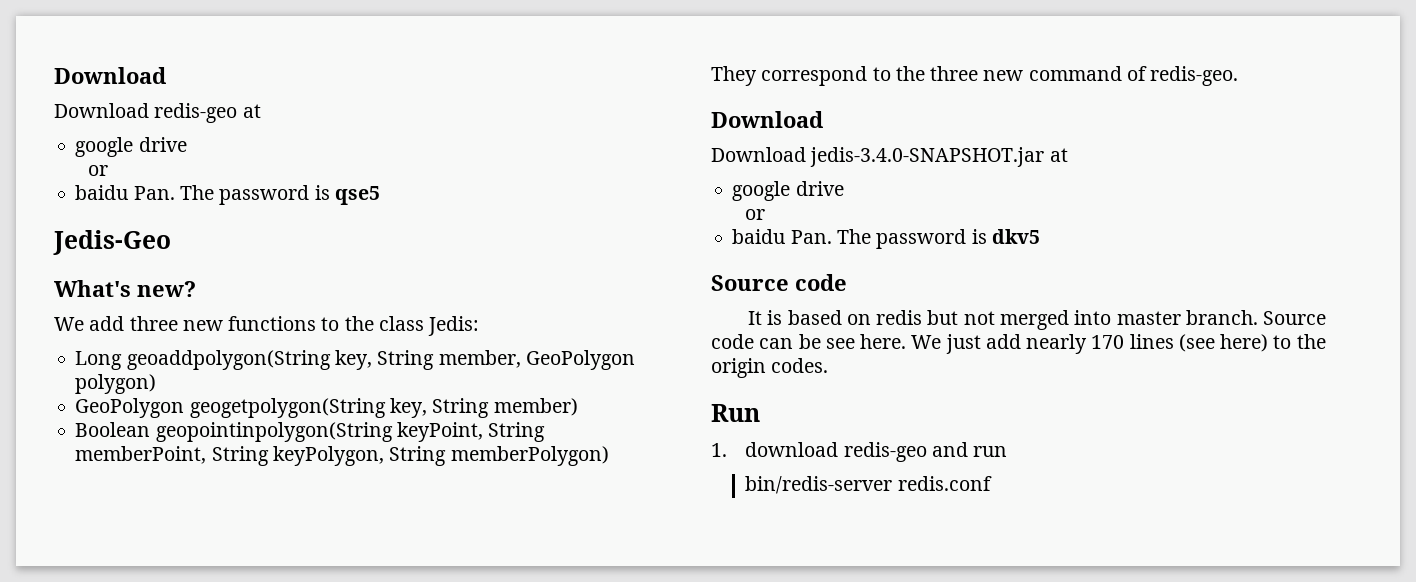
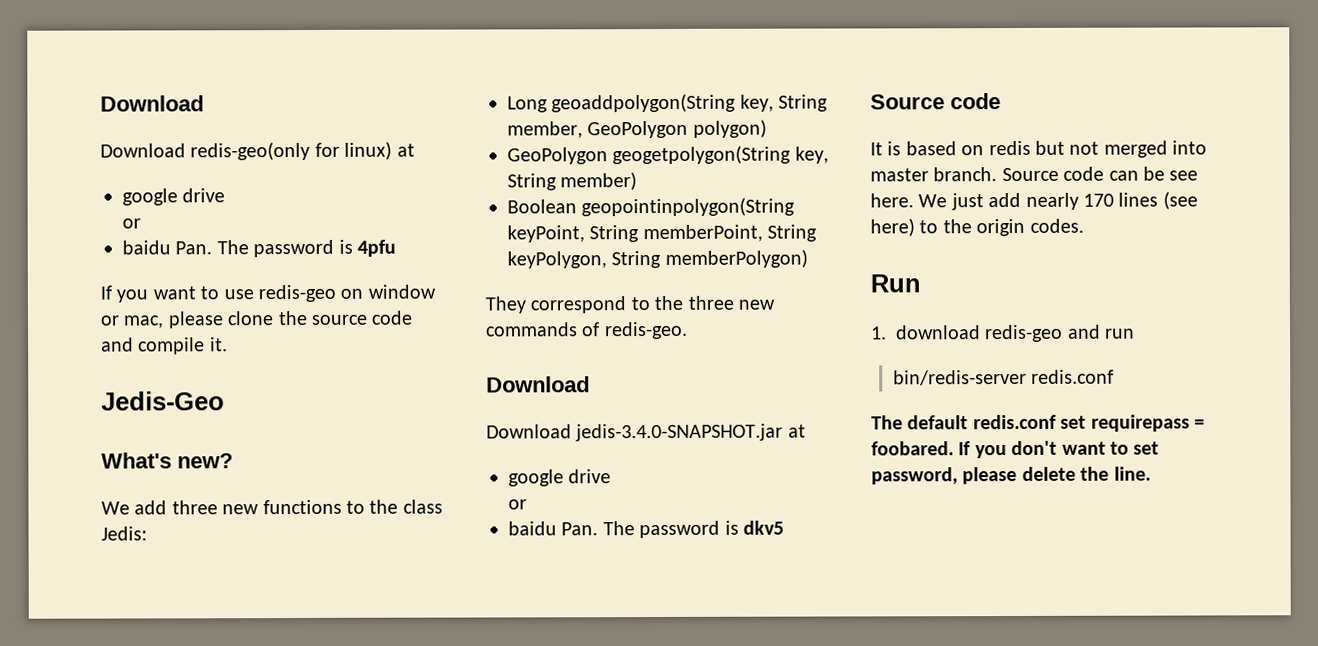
[54,67,166,84] [54,103,261,123] [75,137,187,157] [88,165,109,176] [75,185,380,205] Download // Download redis-geo at // google drive // or // baidu Pan. The password is qse5 -> [100,95,204,112] [100,141,415,161] [122,188,226,206] [122,218,142,229] [122,239,396,258] [100,284,436,303] [100,310,414,329] [101,337,228,355] Download // Download redis-geo(only for linux) at // google drive // or // baidu Pan. The password is 4pfu // If you want to use redis-geo on window or mac, please clone the source code and compile it.
[1028,66,1122,81] command -> [485,322,578,337] commands
(992, 483) none -> [871,414,1205,432] [871,440,1160,459] [871,466,1151,485] // The default redis.conf set requirepass = foobared. If you don't want to set password, please delete the line.

